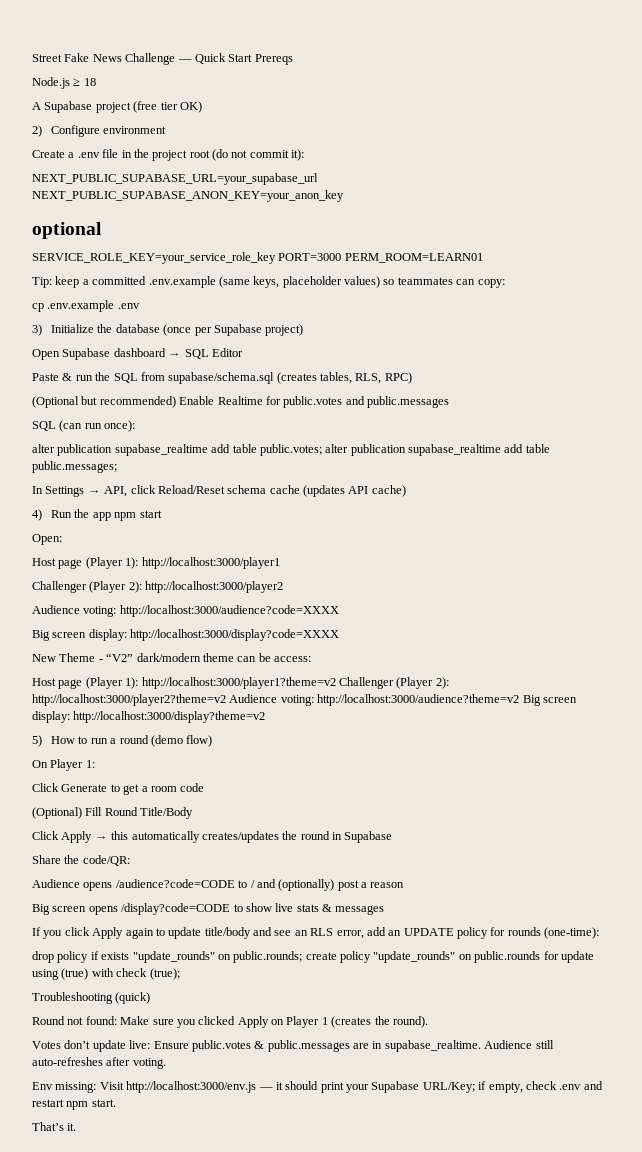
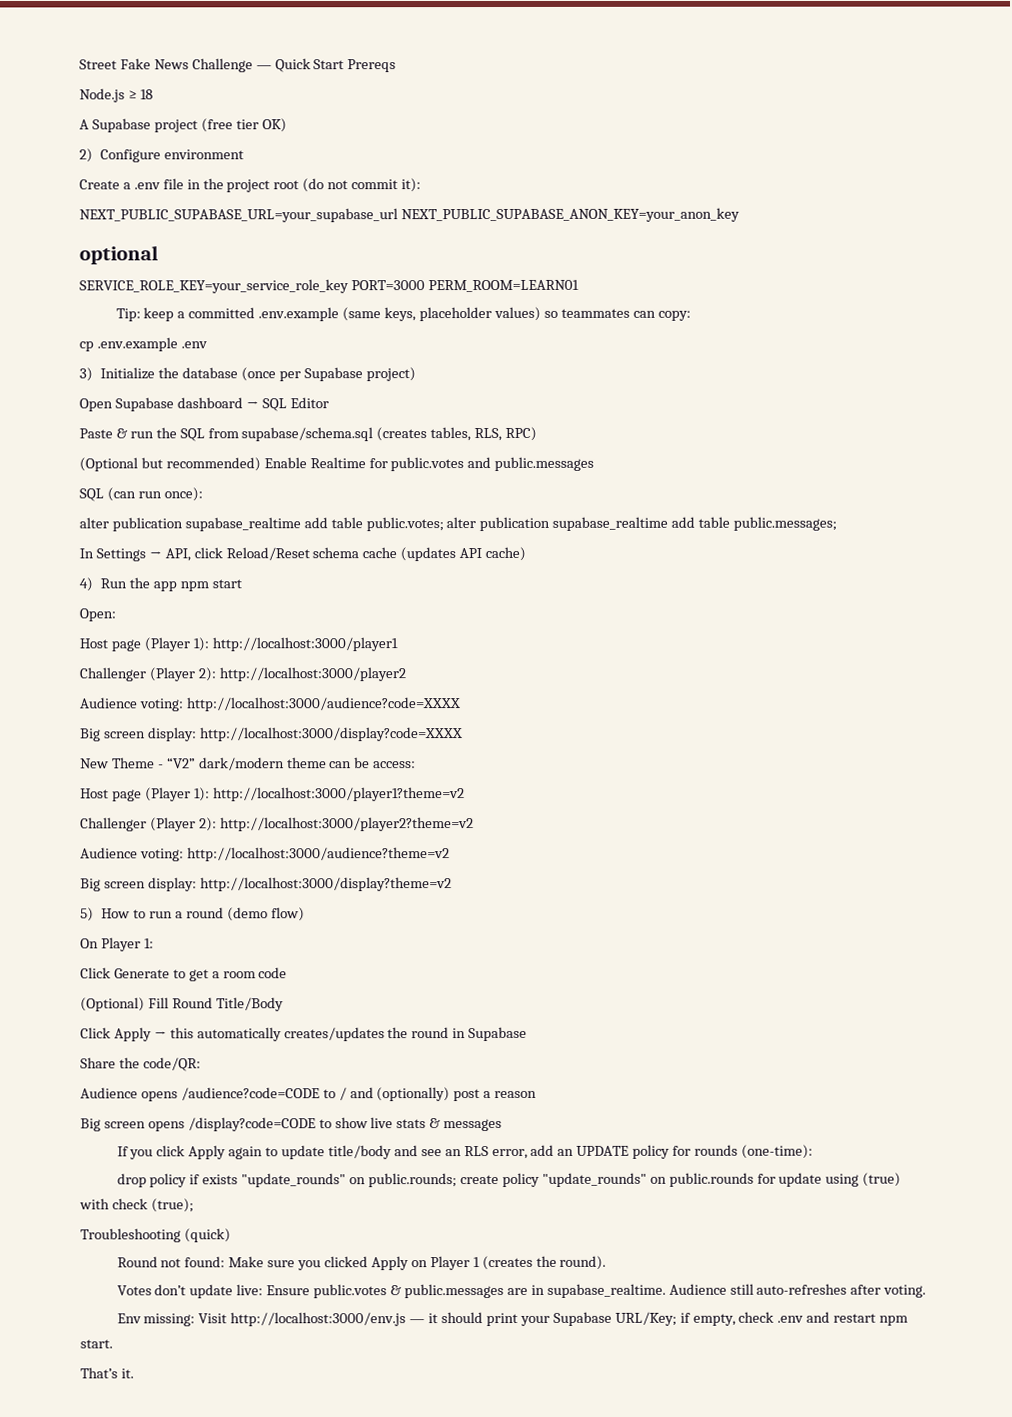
(336, 683) none -> (465, 794) //
(226, 700) none -> (474, 824) //
(520, 700) none -> (450, 854) //

